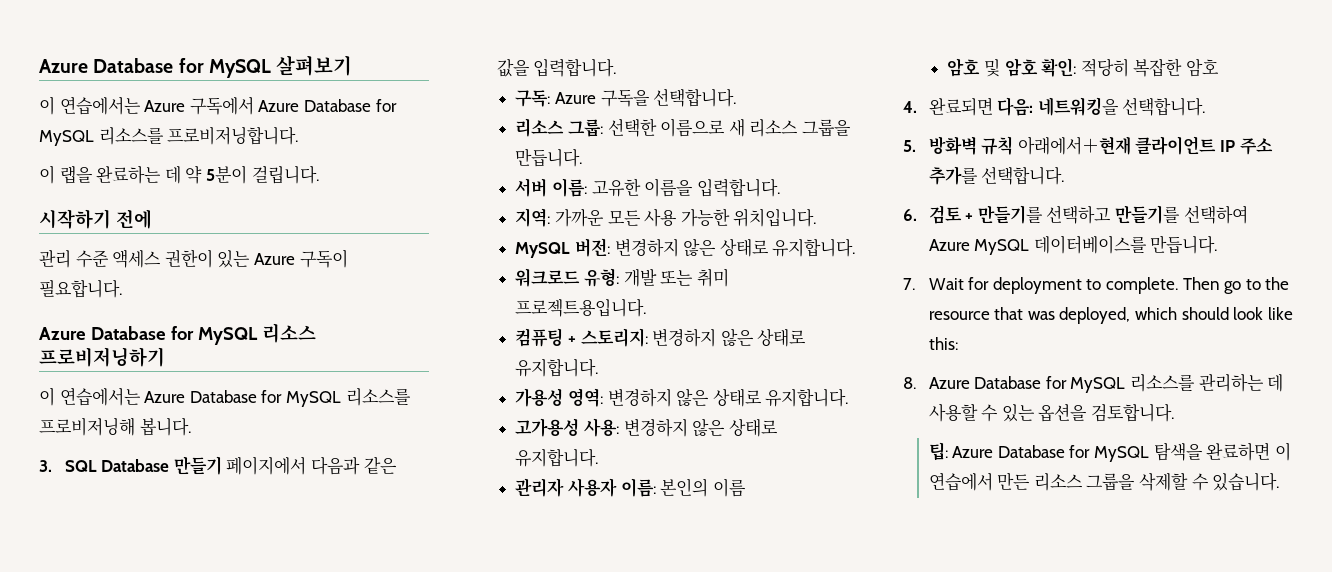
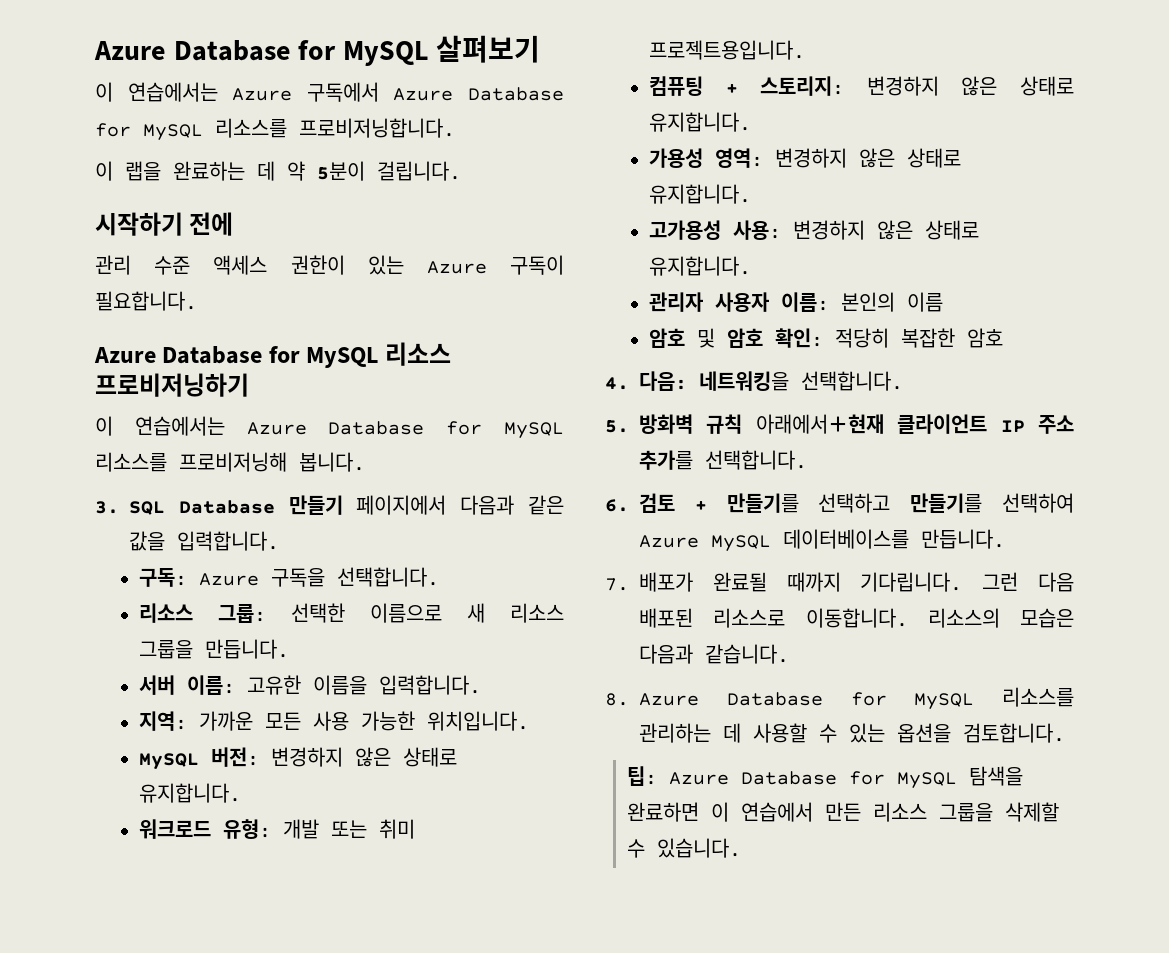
[928,97,993,116] 완료되면 -> (629, 383) none
[928,277,1290,294] [928,307,1293,324] [928,337,958,350] Wait for deployment to complete. Then go to the resource that was deployed, which should look like this: -> [639,572,1074,592] [639,608,1074,628] [639,644,789,664] 배포가 완료될 때까지 기다립니다. 그런 다음 배포된 리소스로 이동합니다. 리소스의 모습은 다음과 같습니다.

